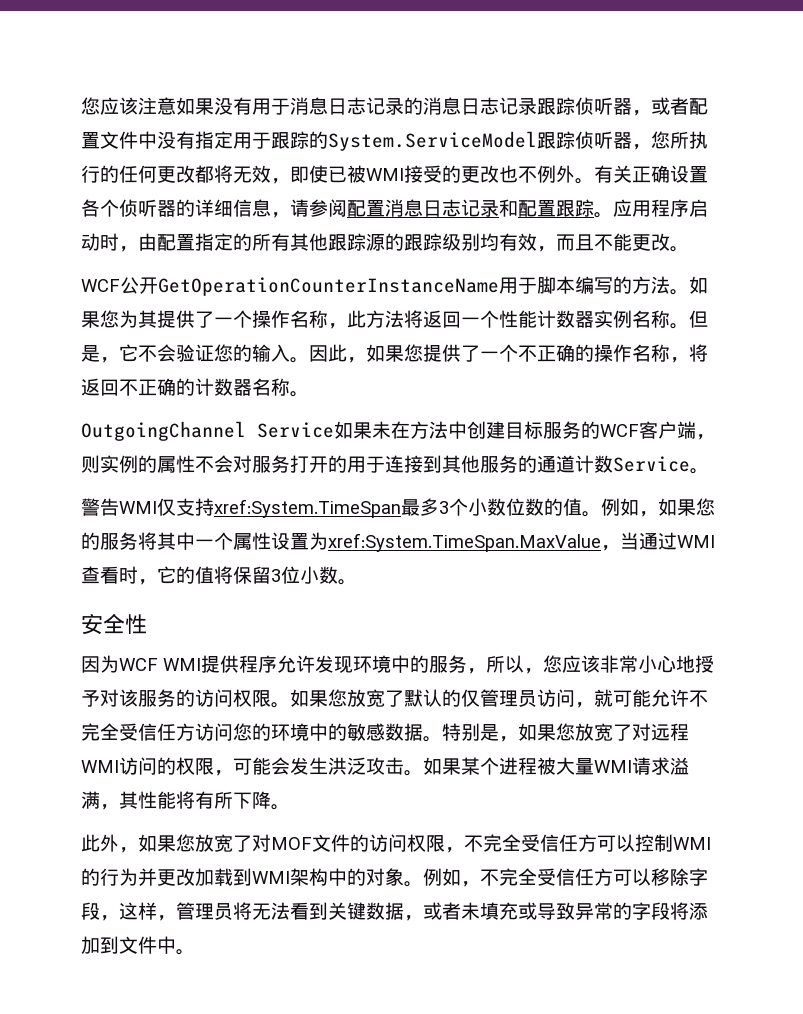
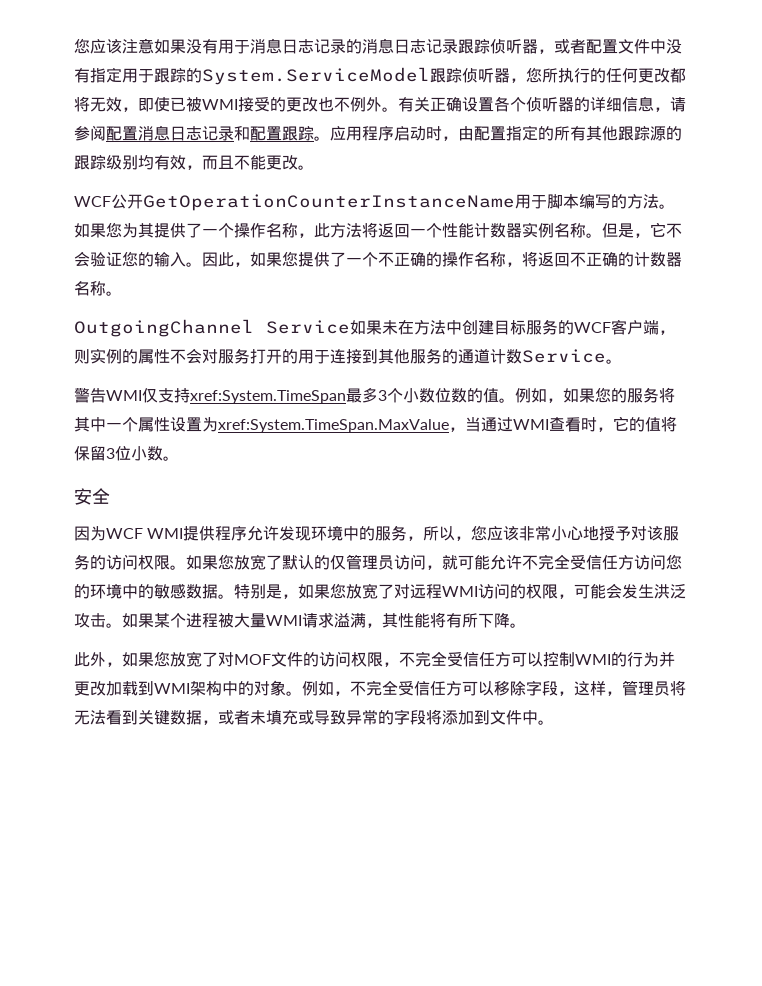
[125,614,147,634] 性 -> (110, 496) none

